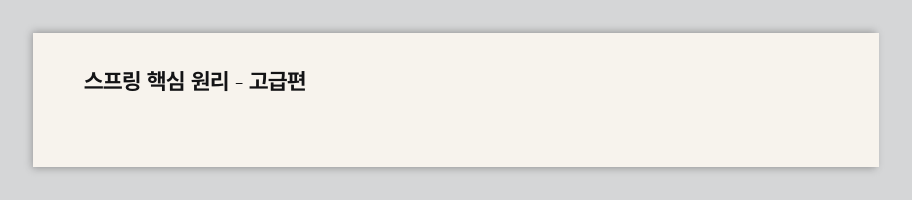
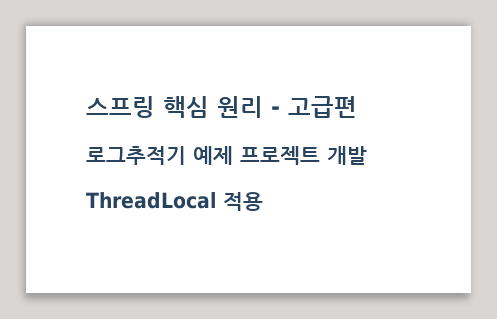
(307, 81) none -> [86,146,367,165] [86,192,263,211] // 로그추적기 예제 프로젝트 개발 // ThreadLocal 적용

